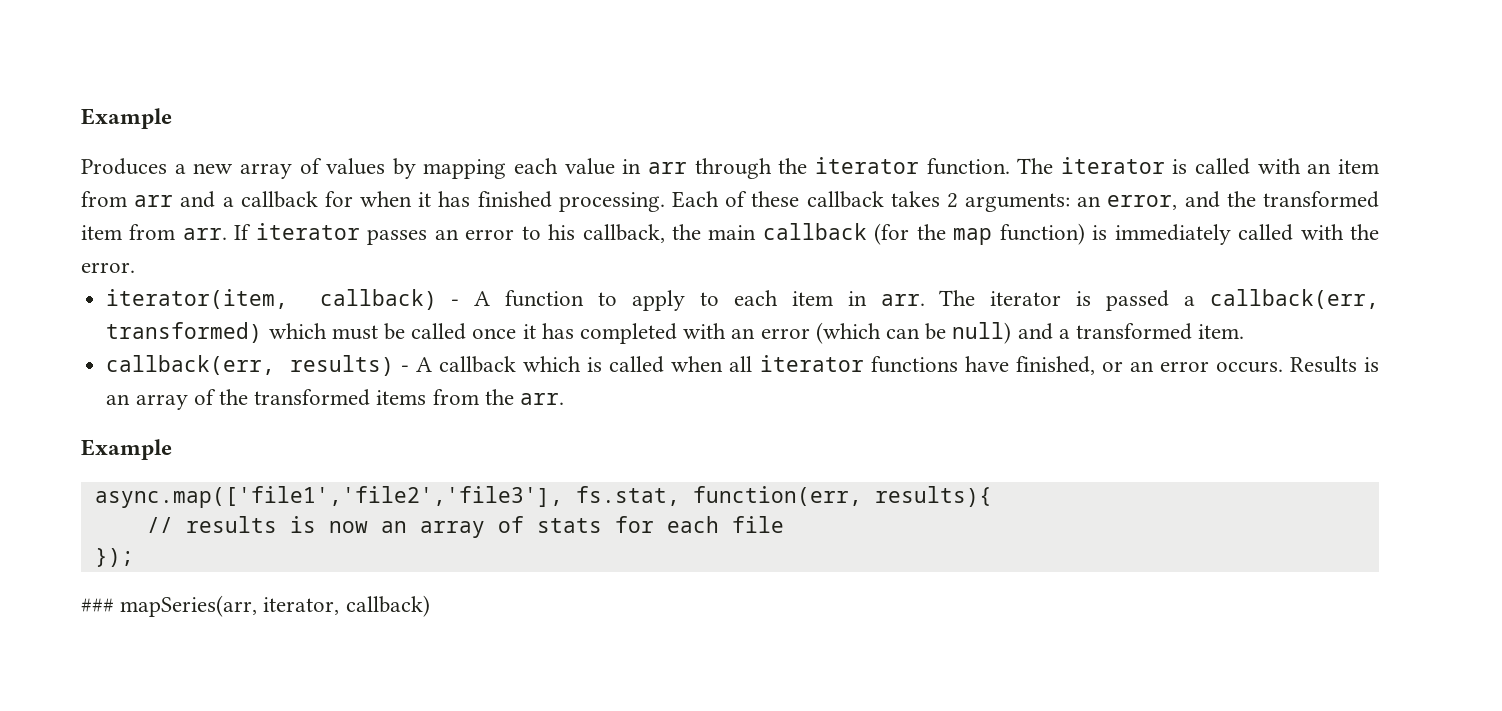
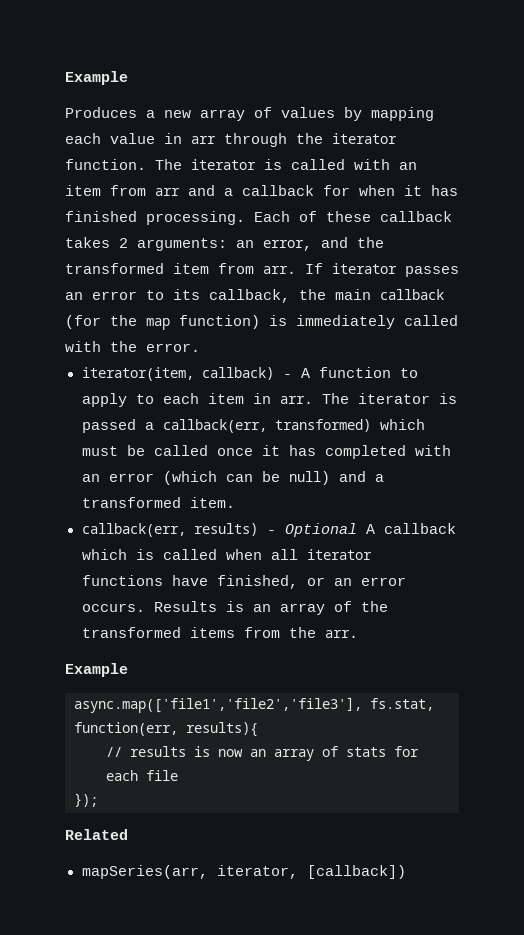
[548,224,576,240] his -> [173,289,200,300] its
(410, 368) none -> [284,523,357,537] Optional
[81,598,114,612] ### -> [65,829,128,840] Related //
[345,595,430,617] callback) -> [306,865,406,879] [callback])

